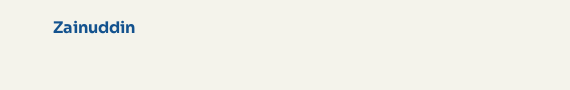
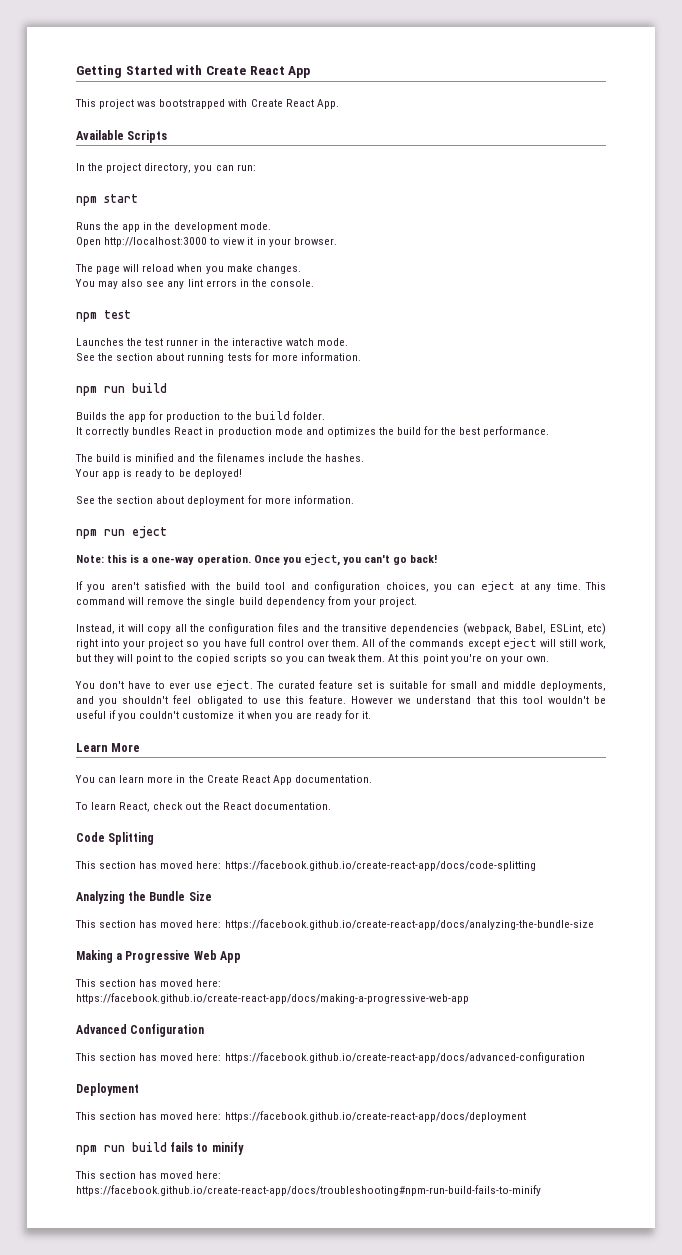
[53,20,135,34] Zainuddin -> [76,65,311,78] [75,99,339,109] [76,130,168,143] [76,163,256,173] [76,194,138,206] [76,222,271,232] [76,237,337,247] [75,264,301,274] [75,279,314,289] [76,310,131,322] [76,338,348,346] [76,352,361,363] [76,383,167,396] [76,411,325,422] [76,426,550,437] [75,453,364,462] [75,469,242,479] [76,495,354,506] [76,526,167,539] [76,554,438,566] [76,581,607,592] [76,596,417,607] [76,623,606,635] [76,638,606,649] [76,654,549,664] [75,680,606,691] [76,695,606,706] [76,710,372,721] [76,743,141,752] [75,775,372,785] [75,802,331,812] [76,832,155,845] [75,860,536,871] [76,891,212,904] [75,919,594,930] [76,950,241,963] [75,979,222,987] [76,993,469,1004] [76,1024,205,1037] [75,1052,585,1063] [76,1083,139,1096] [75,1111,526,1122] [76,1142,244,1155] [75,1171,222,1179] [76,1185,541,1196] Getting Started with Create React App // This project was bootstrapped with Create React App. // Available Scripts // In the project directory, you can run: // npm start // Runs the app in the development mode. // Open http://localhost:3000 to view it in your browser. // The page will reload when you make changes. // You may also see any lint errors in the console. // npm test // Launches the test runner in the interactive watch mode. // See the section about running tests for more information. // npm run build // Builds the app for production to the build folder. // It correctly bundles React in production mode and optimizes the build for the best performance. // The build is minified and the filenames include the hashes. // Your app is ready to be deployed! // See the section about deployment for more information. // npm run eject // Note: this is a one-way operation. Once you eject, you can't go back! // If you aren't satisfied with the build tool and configuration choices, you can eject at any time. This command will remove the single build dependency from your project. // Instead, it will copy all the configuration files and the transitive dependencies (webpack, Babel, ESLint, etc) right into your project so you have full control over them. All of the commands except eject will still work, but they will point to the copied scripts so you can tweak them. At this point you're on your own. // You don't have to ever use eject. The curated feature set is suitable for small and middle deployments, and you shouldn't feel obligated to use this feature. However we understand that this tool wouldn't be useful if you couldn't customize it when you are ready for it. // Learn More // You can learn more in the Create React App documentation. // To learn React, check out the React documentation. // Code Splitting // This section has moved here: https://facebook.github.io/create-react-app/docs/code-splitting // Analyzing the Bundle Size // This section has moved here: https://facebook.github.io/create-react-app/docs/analyzing-the-bundle-size // Making a Progressive Web App // This section has moved here: https://facebook.github.io/create-react-app/docs/making-a-progressive-web-app // Advanced Configuration // This section has moved here: https://facebook.github.io/create-react-app/docs/advanced-configuration // Deployment // This section has moved here: https://facebook.github.io/create-react-app/docs/deployment // npm run build fails to minify // This section has moved here: https://facebook.github.io/create-react-app/docs/troubleshooting#npm-run-build-fails-to-minify

